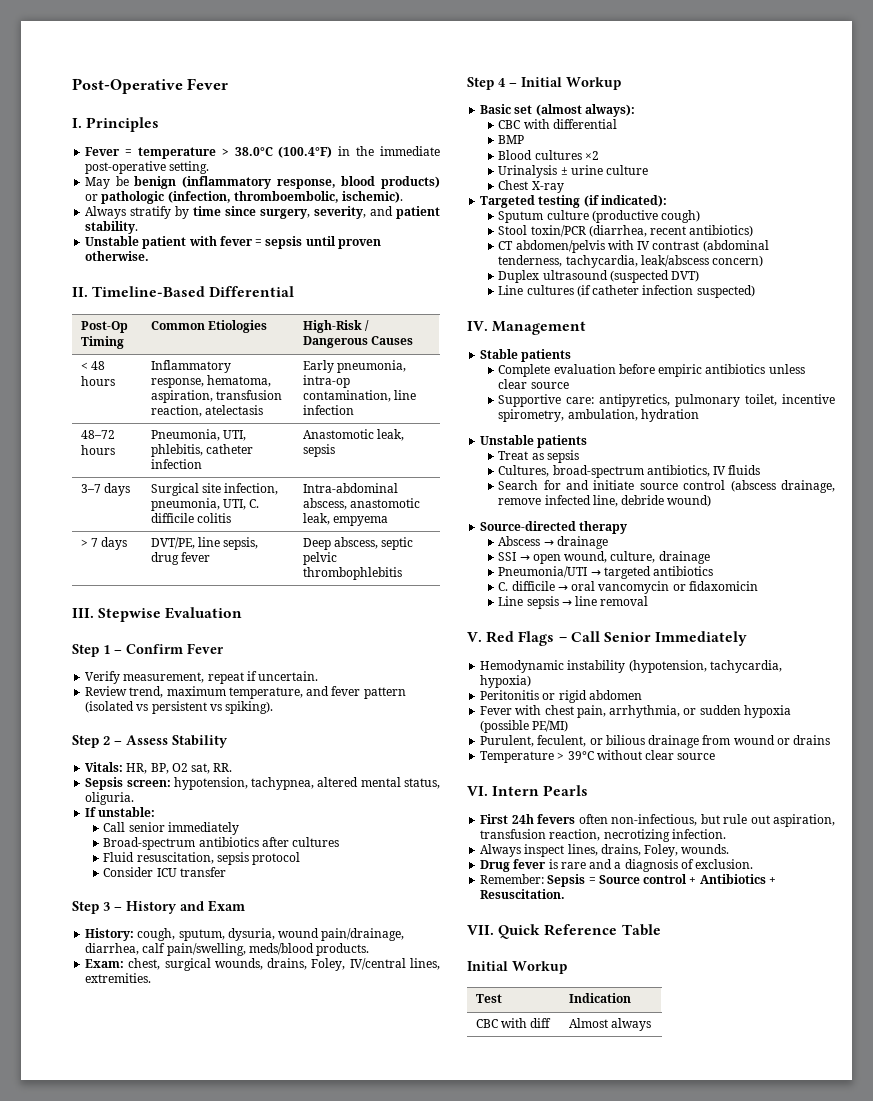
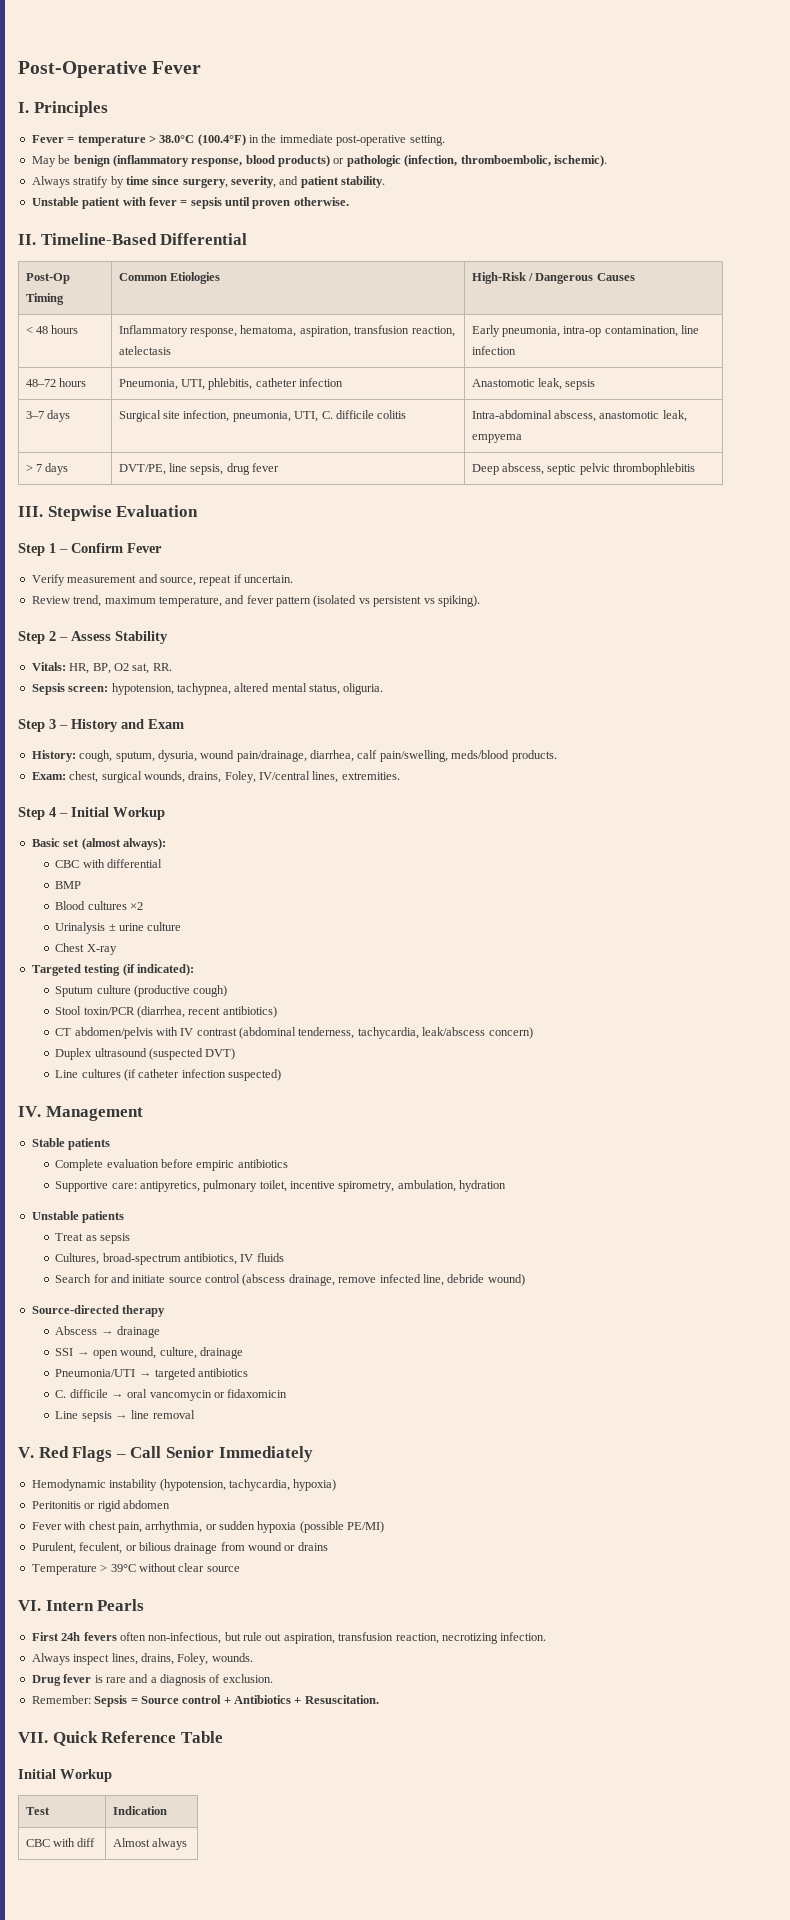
[123,672,205,683] measurement, -> [67,574,196,586] measurement and source,
[85,807,156,817] [103,822,239,835] [103,837,340,850] [103,852,301,865] [103,867,226,877] // If unstable: // Call senior immediately // Broad-spectrum antibiotics after cultures // Fluid resuscitation, sepsis protocol // Consider ICU transfer -> (384, 689) none
[768,364,805,374] [498,379,569,389] unless clear source -> (288, 1163) none

